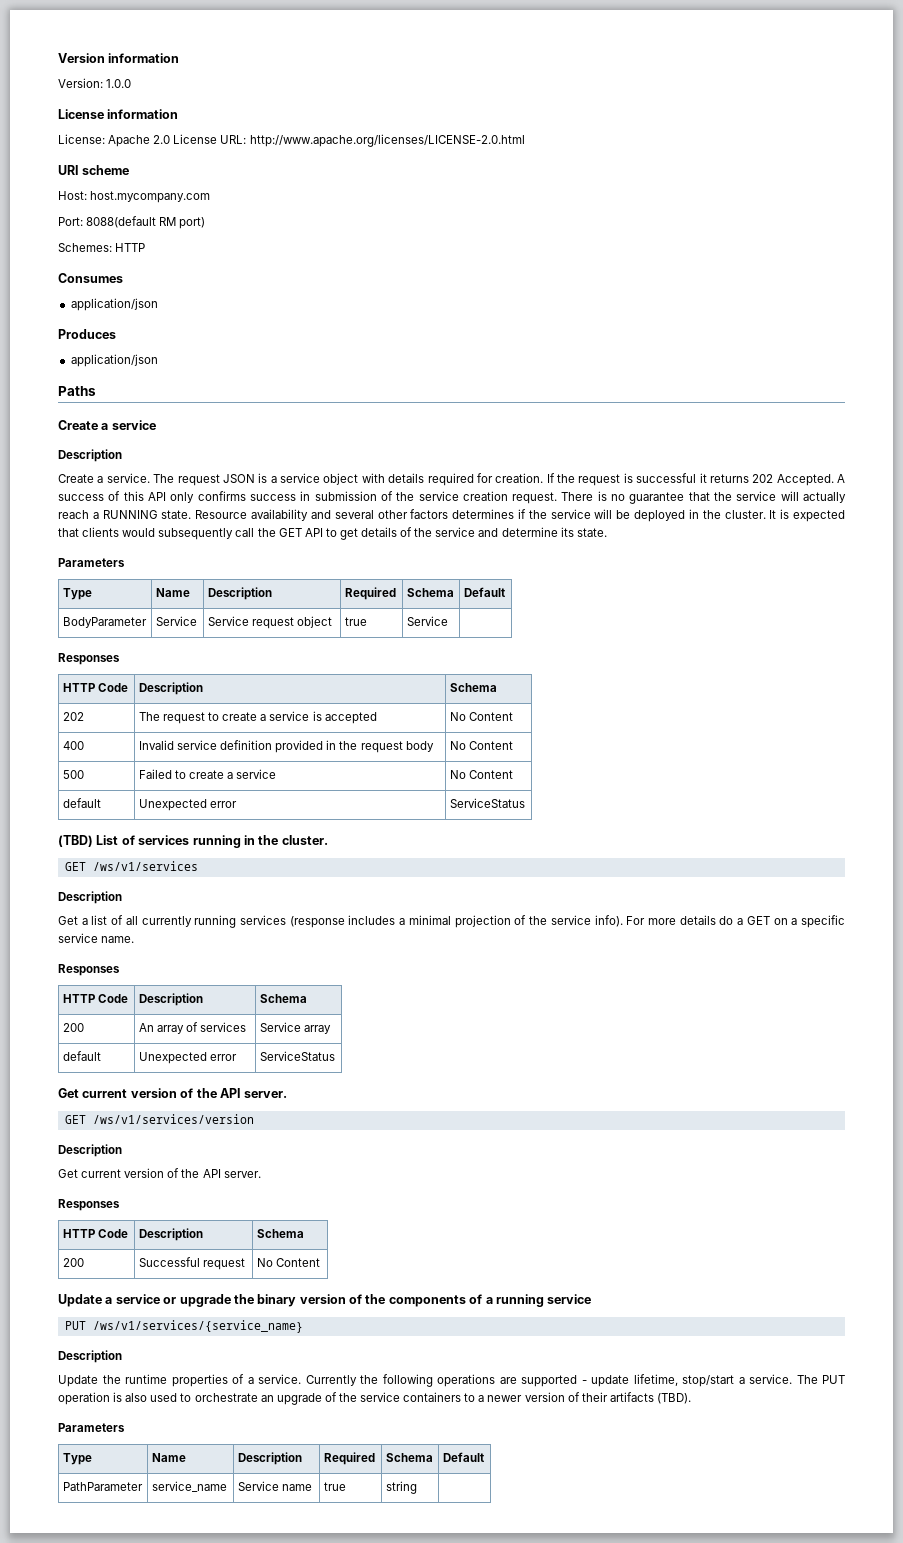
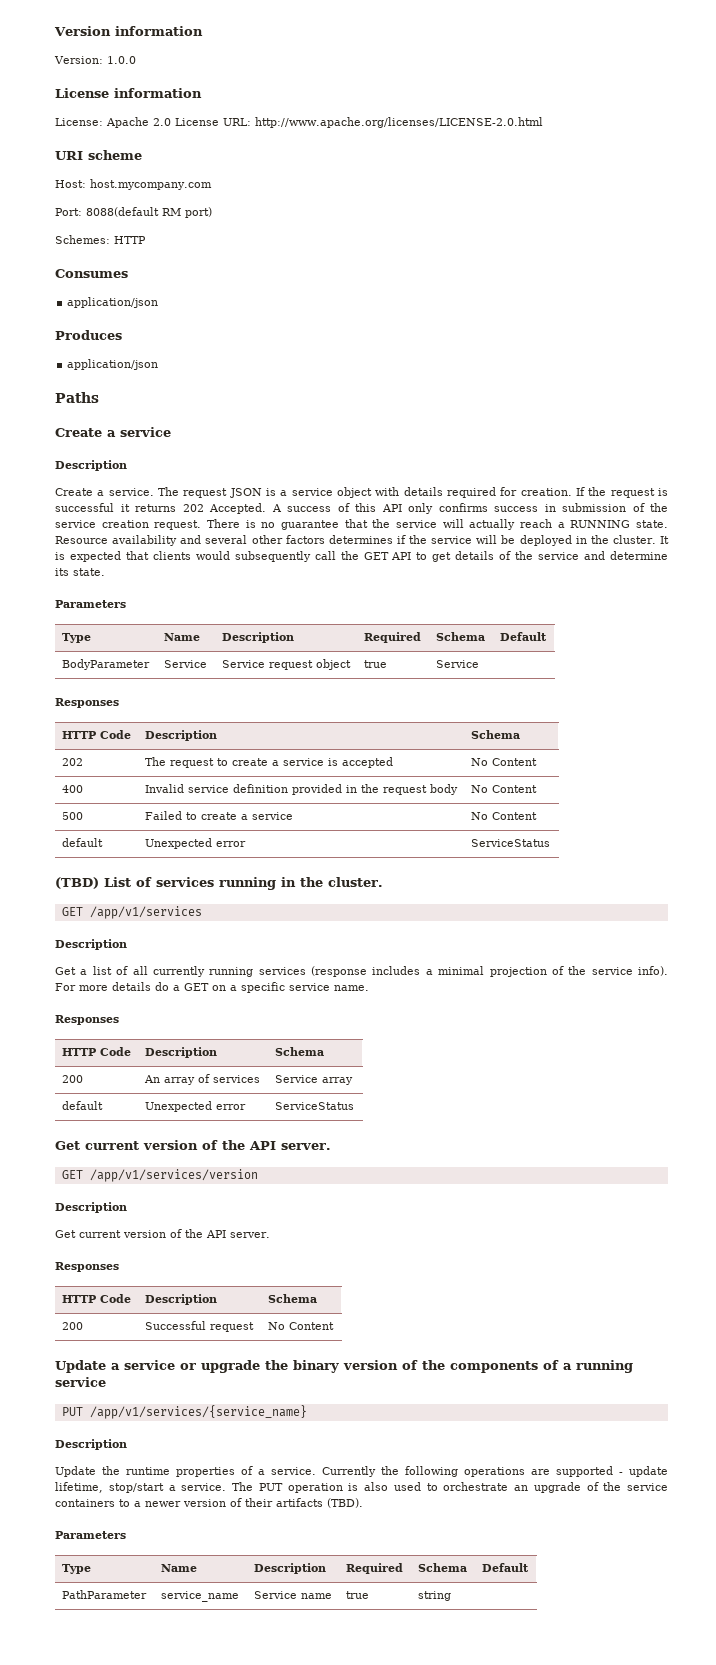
[92,861,198,871] /ws/v1/services -> [89,906,202,919] /app/v1/services
[92,1114,254,1124] /ws/v1/services/version -> [89,1169,258,1182] /app/v1/services/version
[92,1320,303,1333] /ws/v1/services/{service_name} -> [89,1405,307,1419] /app/v1/services/{service_name}

